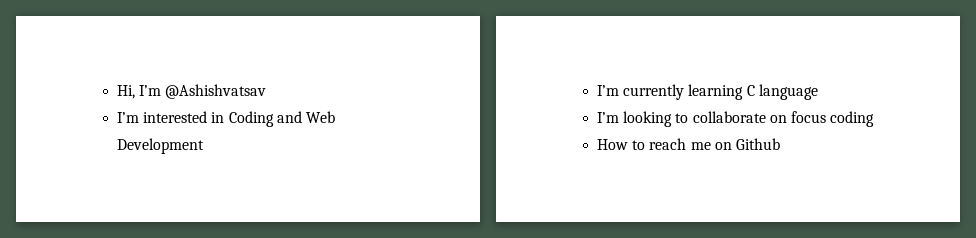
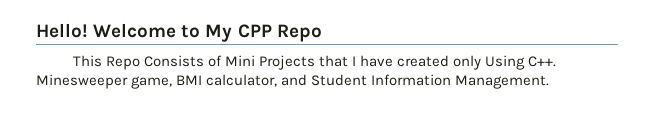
[117,84,267,99] [117,111,335,127] [117,138,205,154] [597,84,818,100] [597,111,875,127] [597,138,780,150] Hi, I’m @Ashishvatsav // I’m interested in Coding and Web Development // I’m currently learning C language // I’m looking to collaborate on focus coding // How to reach me on Github -> [36,23,322,42] [72,55,557,70] [36,74,550,89] Hello! Welcome to My CPP Repo // This Repo Consists of Mini Projects that I have created only Using C++. Minesweeper game, BMI calculator, and Student Information Management.

